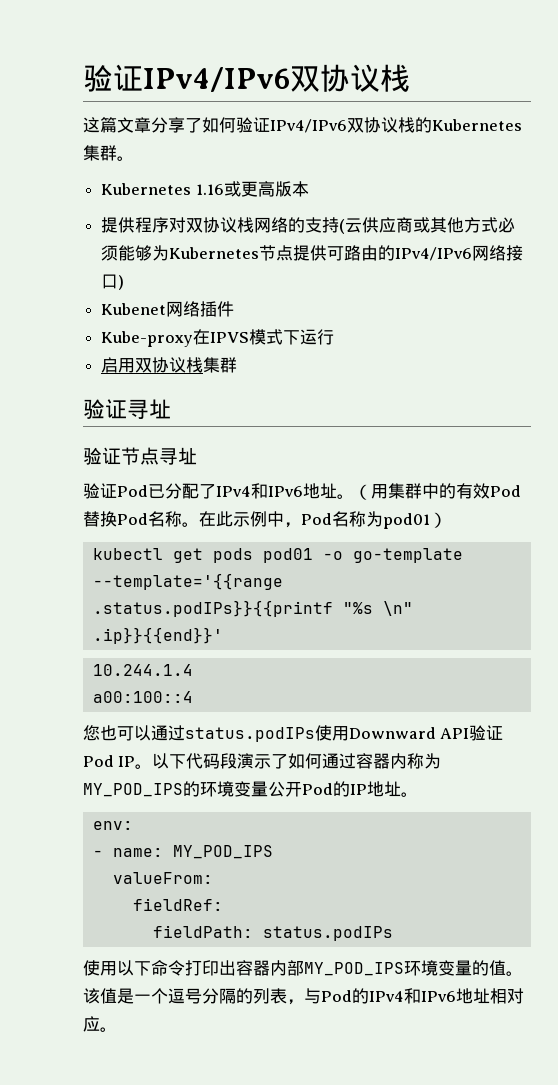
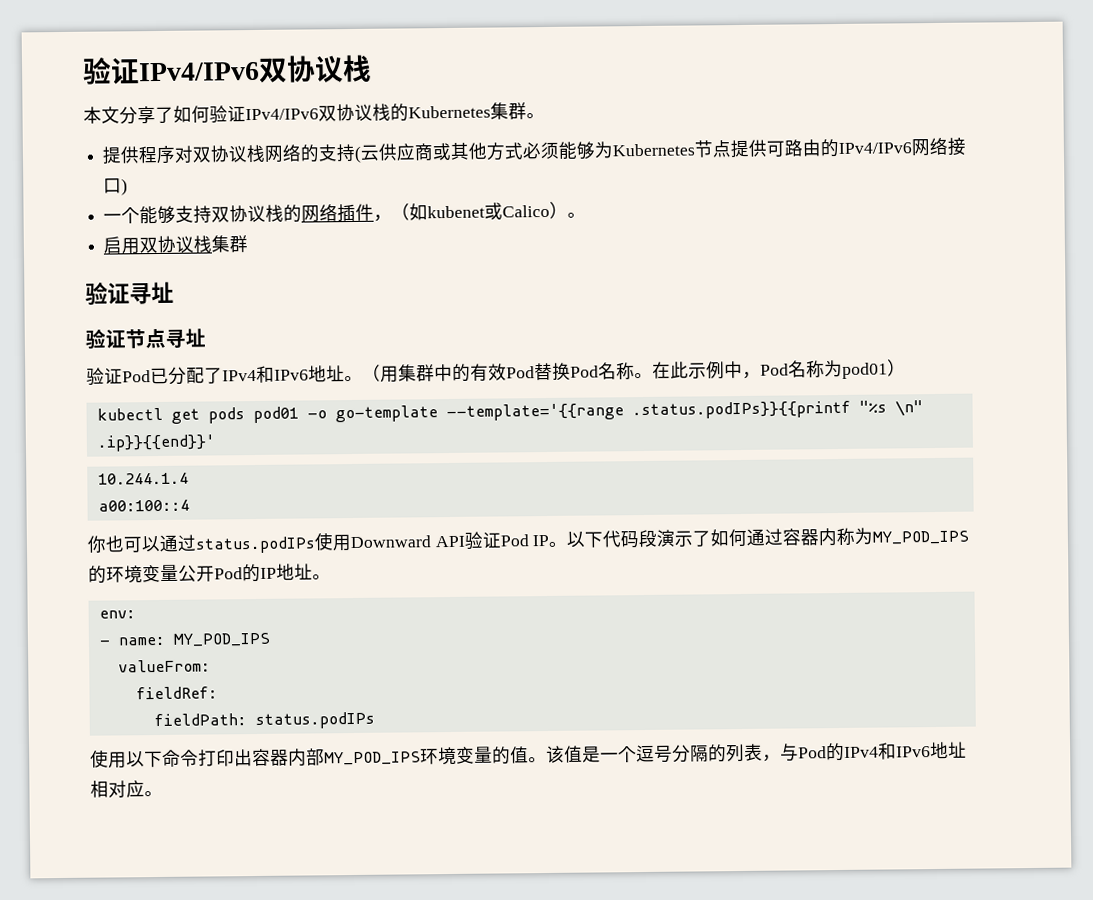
[83,117,151,133] 这篇文章 -> [83,106,120,124] 本文
[101,181,309,197] // Kubernetes 1.16或更高版本 -> (545, 116) none
[101,301,235,317] [101,329,335,347] Kubenet网络插件 // Kube-proxy在IPVS模式下运行 -> [103,201,587,225] 一个能够支持双协议栈的网络插件，（如kubenet或Calico）。
[83,725,100,741] 您 -> [87,535,107,553] 你

